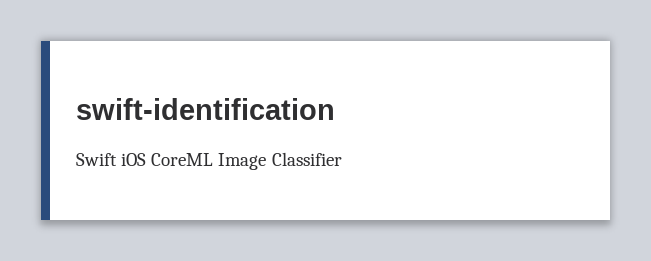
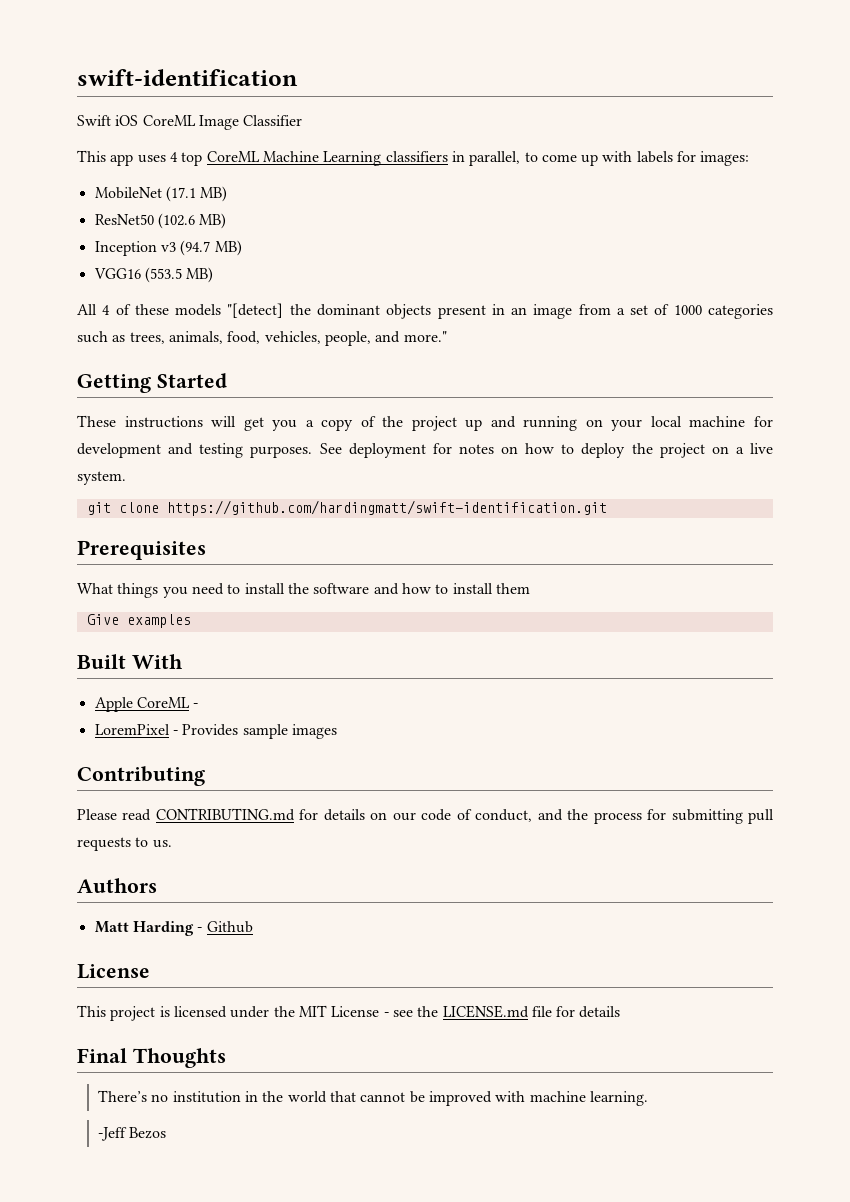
(342, 159) none -> [77,150,750,166] [94,186,228,202] [94,213,227,229] [94,240,242,256] [93,267,214,283] [77,303,774,319] [77,331,447,346] [77,373,227,393] [77,415,773,431] [77,443,773,458] [77,471,126,485] [86,500,607,516] [77,540,206,560] [77,583,530,598] [86,614,191,628] [77,654,183,669] [94,697,199,712] [94,724,337,739] [77,766,205,786] [77,808,775,824] [77,837,172,851] [77,878,157,893] [94,921,253,936] [77,964,150,979] [77,1005,621,1021] [77,1048,226,1068] [98,1090,648,1106] [98,1127,167,1141] // This app uses 4 top CoreML Machine Learning classifiers in parallel, to come up with labels for images: // MobileNet (17.1 MB) // ResNet50 (102.6 MB) // Inception v3 (94.7 MB) // VGG16 (553.5 MB) // All 4 of these models "[detect] the dominant objects present in an image from a set of 1000 categories such as trees, animals, food, vehicles, people, and more." // Getting Started // These instructions will get you a copy of the project up and running on your local machine for development and testing purposes. See deployment for notes on how to deploy the project on a live system. // git clone https://github.com/hardingmatt/swift-identification.git // Prerequisites // What things you need to install the software and how to install them // Give examples // Built With // Apple CoreML - // LoremPixel - Provides sample images // Contributing // Please read CONTRIBUTING.md for details on our code of conduct, and the process for submitting pull requests to us. // Authors // Matt Harding - Github // License // This project is licensed under the MIT License - see the LICENSE.md file for details // Final Thoughts // There’s no institution in the world that cannot be improved with machine learning. // -Jeff Bezos

